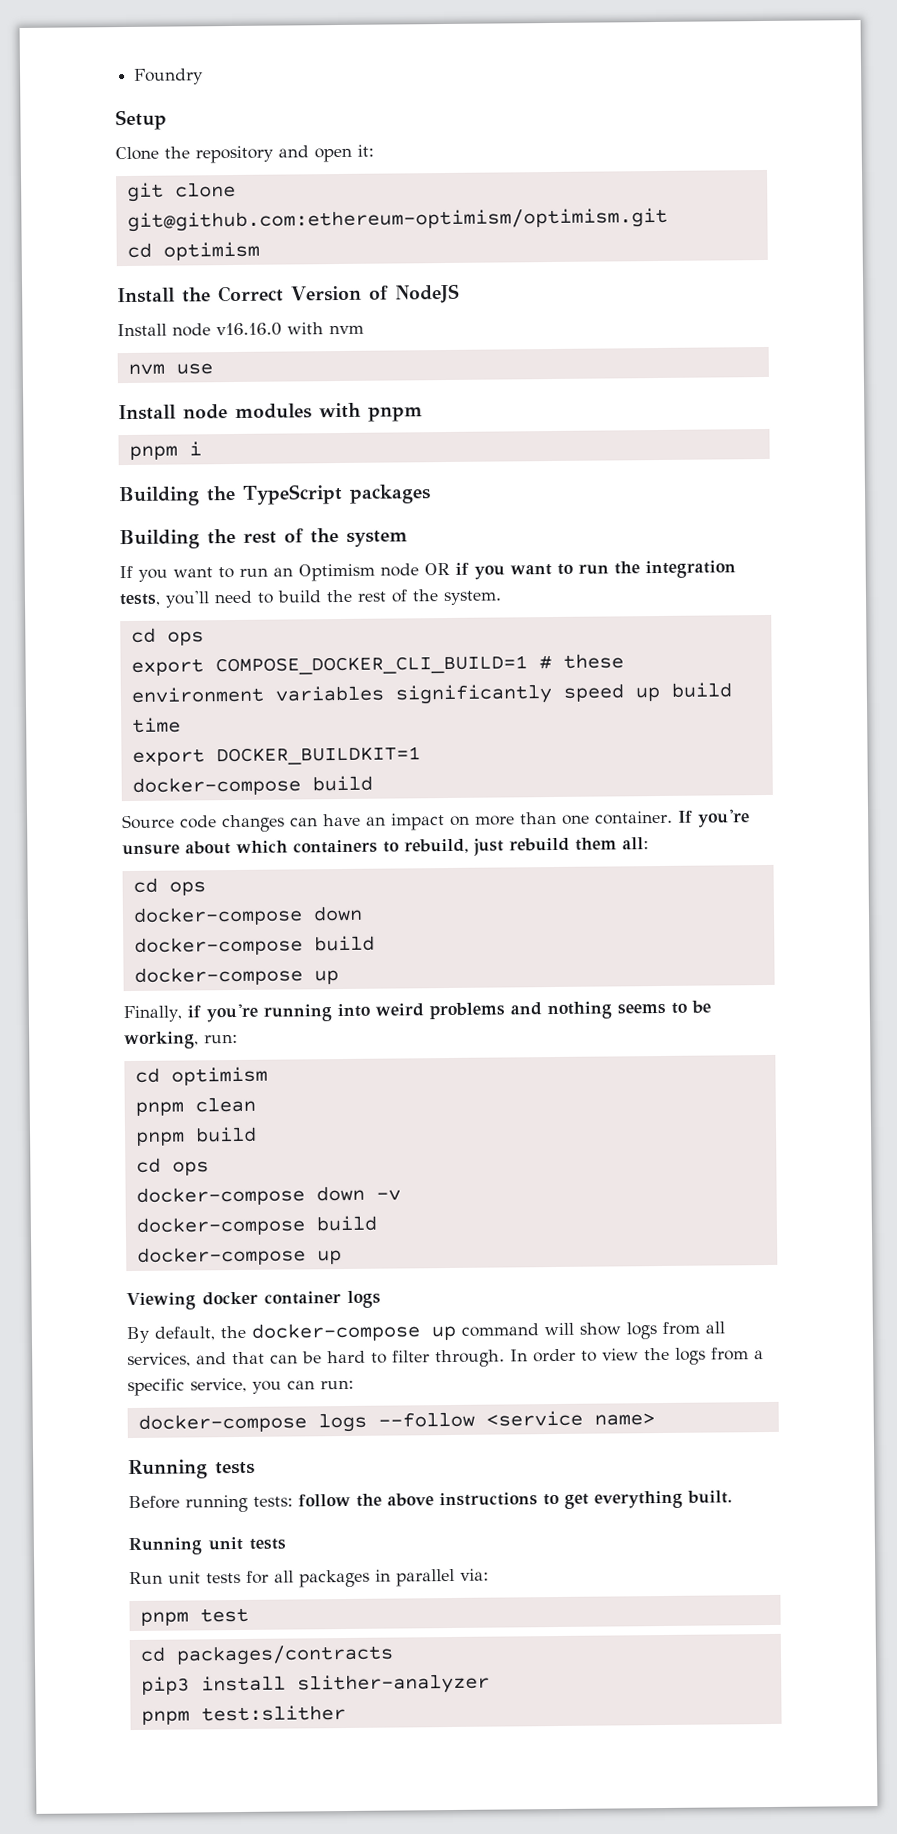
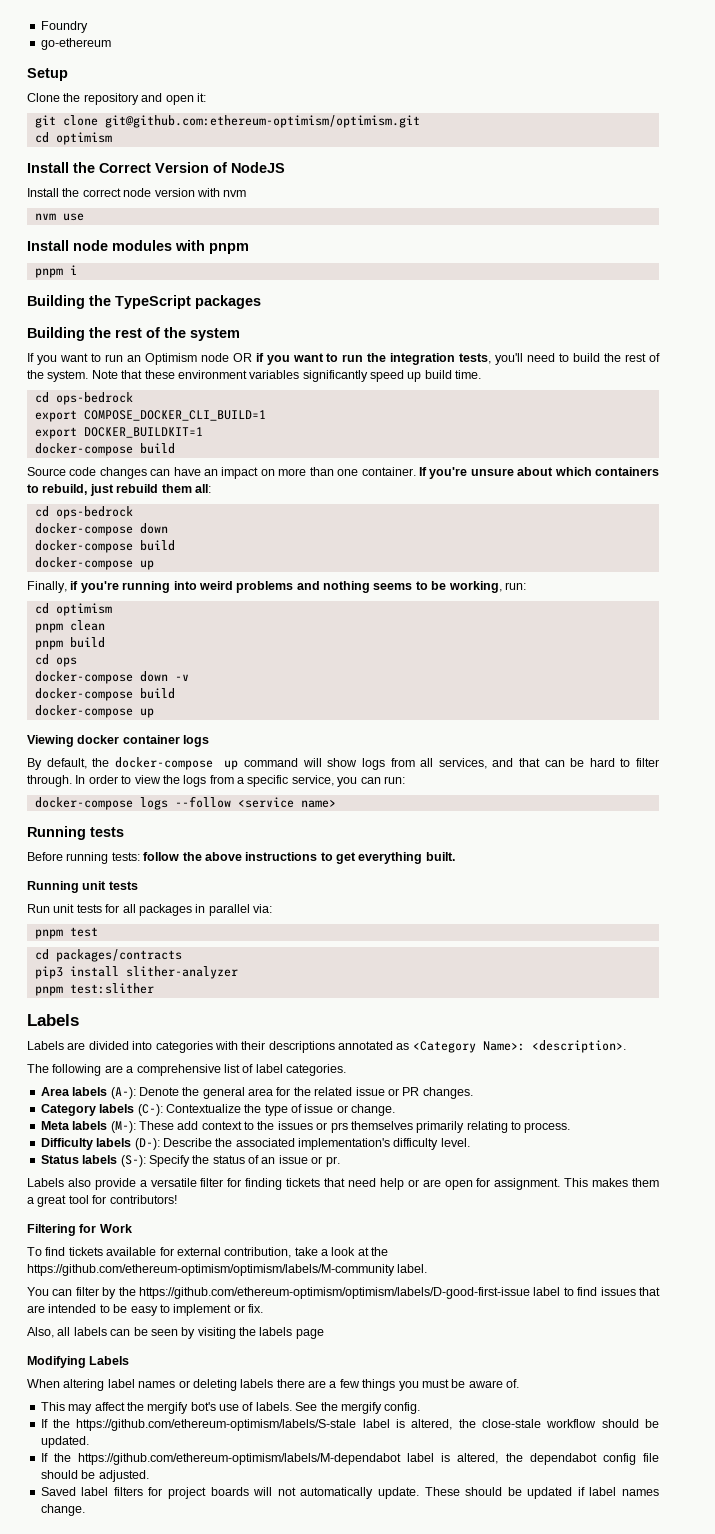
(205, 76) none -> [40,38,111,50] // go-ethereum
[172,322,282,337] node v16.16.0 -> [62,188,195,197] the correct node version
[130,627,204,646] [130,655,552,676] // cd ops // export COMPOSE_DOCKER_CLI_BUILD=1 # -> [91,370,143,379] Note that
[131,717,181,733] time -> [455,370,482,379] [34,392,133,405] [34,410,266,422] time. // cd ops-bedrock // export COMPOSE_DOCKER_CLI_BUILD=1
[168,881,206,896] ops -> [55,506,133,519] ops-bedrock
(346, 1713) none -> [27,1014,79,1026] [27,1040,626,1053] [27,1064,346,1076] [40,1087,473,1099] [40,1104,396,1116] [40,1121,571,1133] [40,1138,470,1150] [40,1155,340,1167] [27,1178,660,1190] [27,1195,177,1207] [27,1224,132,1236] [27,1247,389,1258] [27,1264,428,1276] [27,1287,660,1299] [27,1304,263,1316] [27,1327,324,1339] [27,1356,130,1368] [27,1379,519,1391] [40,1402,421,1414] [40,1419,659,1431] [40,1436,89,1448] [40,1453,660,1465] [40,1470,149,1482] [40,1487,659,1499] [40,1504,85,1516] // Labels // Labels are divided into categories with their descriptions annotated as <Category Name>: <description>. // The following are a comprehensive list of label categories. // Area labels (A-): Denote the general area for the related issue or PR changes. // Category labels (C-): Contextualize the type of issue or change. // Meta labels (M-): These add context to the issues or prs themselves primarily relating to process. // Difficulty labels (D-): Describe the associated implementation's difficulty level. // Status labels (S-): Specify the status of an issue or pr. // Labels also provide a versatile filter for finding tickets that need help or are open for assignment. This makes them a great tool for contributors! // Filtering for Work // To find tickets available for external contribution, take a look at the https://github.com/ethereum-optimism/optimism/labels/M-community label. // You can filter by the https://github.com/ethereum-optimism/optimism/labels/D-good-first-issue label to find issues that are intended to be easy to implement or fix. // Also, all labels can be seen by visiting the labels page // Modifying Labels // When altering label names or deleting labels there are a few things you must be aware of. // This may affect the mergify bot's use of labels. See the mergify config. // If the https://github.com/ethereum-optimism/labels/S-stale label is altered, the close-stale workflow should be updated. // If the https://github.com/ethereum-optimism/labels/M-dependabot label is altered, the dependabot config file should be adjusted. // Saved label filters for project boards will not automatically update. These should be updated if label names change.

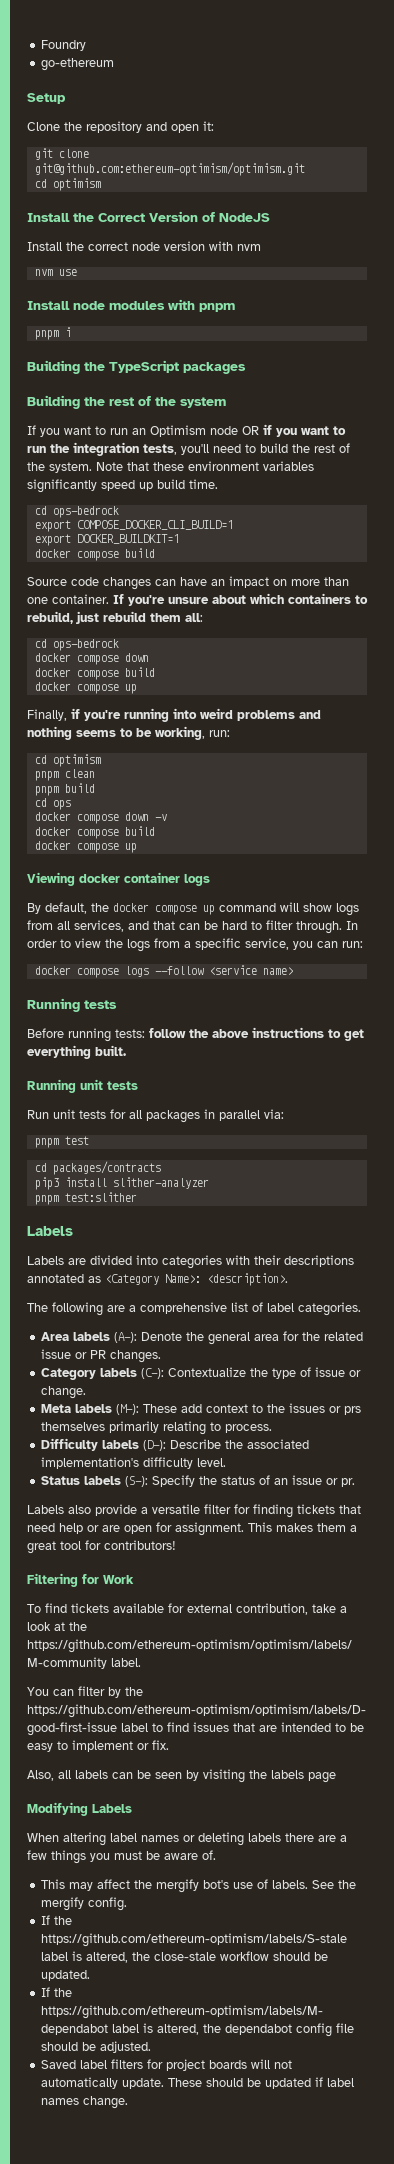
[34,443,133,456] docker-compose -> [34,549,119,561] docker compose
[34,523,133,536] docker-compose -> [34,653,119,665] docker compose
[34,540,175,553] [34,557,133,570] docker-compose build // docker-compose -> [34,667,155,680] [34,682,119,694] docker compose build // docker compose
[34,671,133,684] docker-compose -> [34,812,119,824] docker compose
[34,688,175,701] [34,705,133,718] docker-compose build // docker-compose -> [34,826,155,839] [34,841,119,853] docker compose build // docker compose
[114,757,213,770] docker-compose -> [113,903,197,915] docker compose
[34,797,133,810] docker-compose -> [34,966,119,978] docker compose

